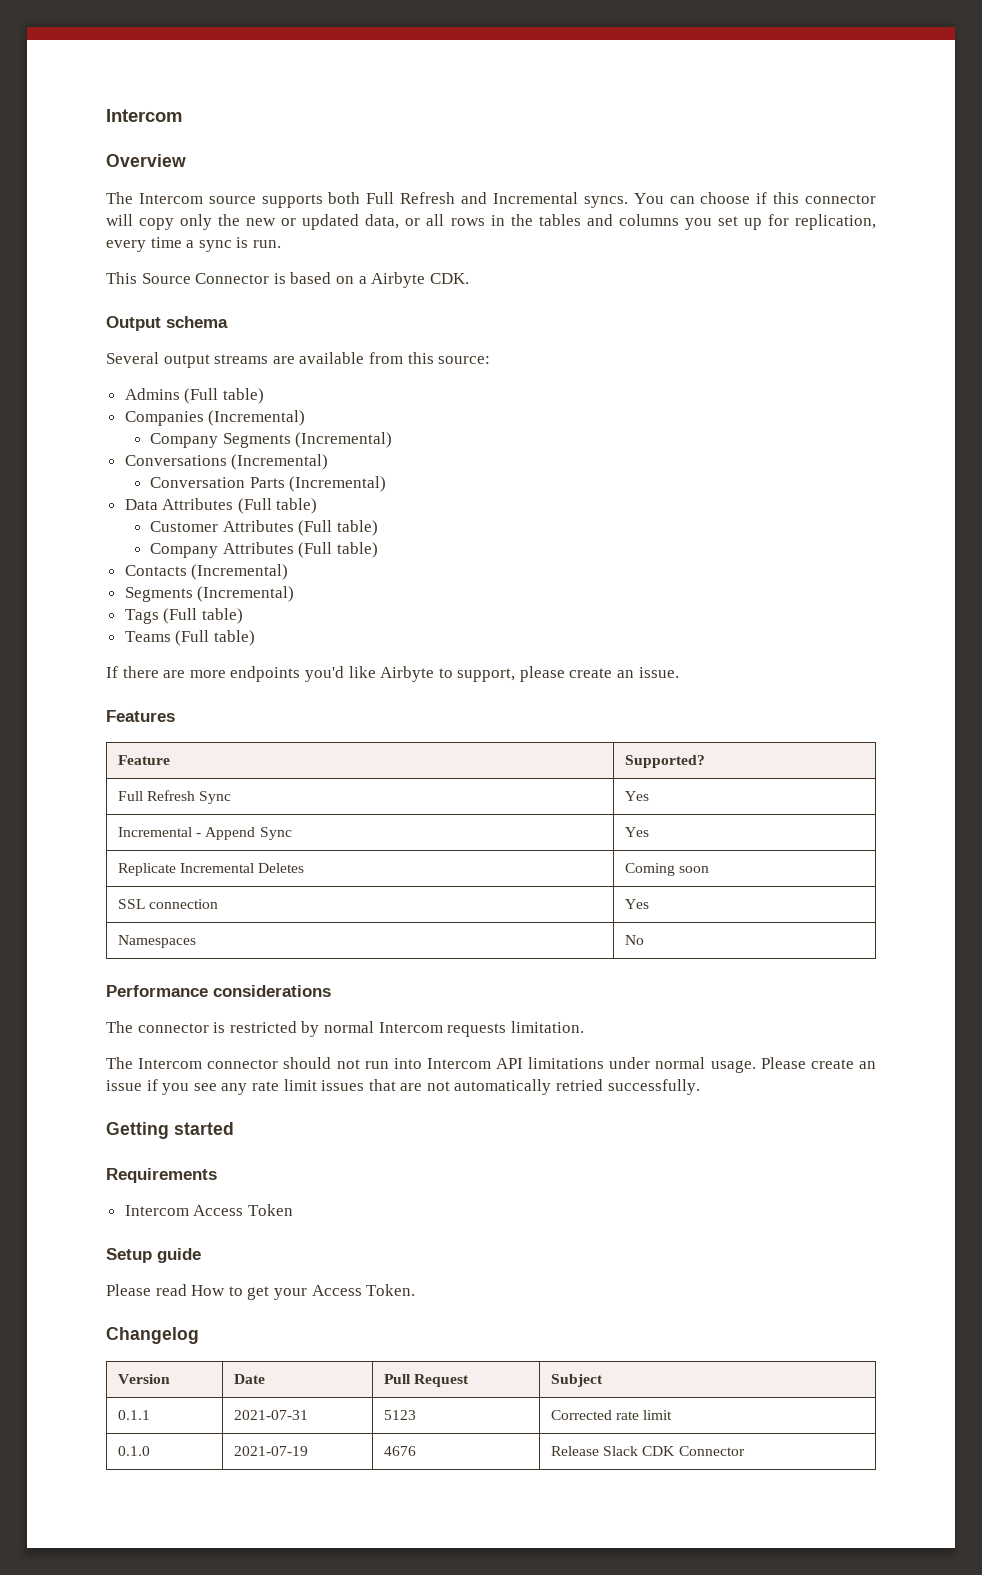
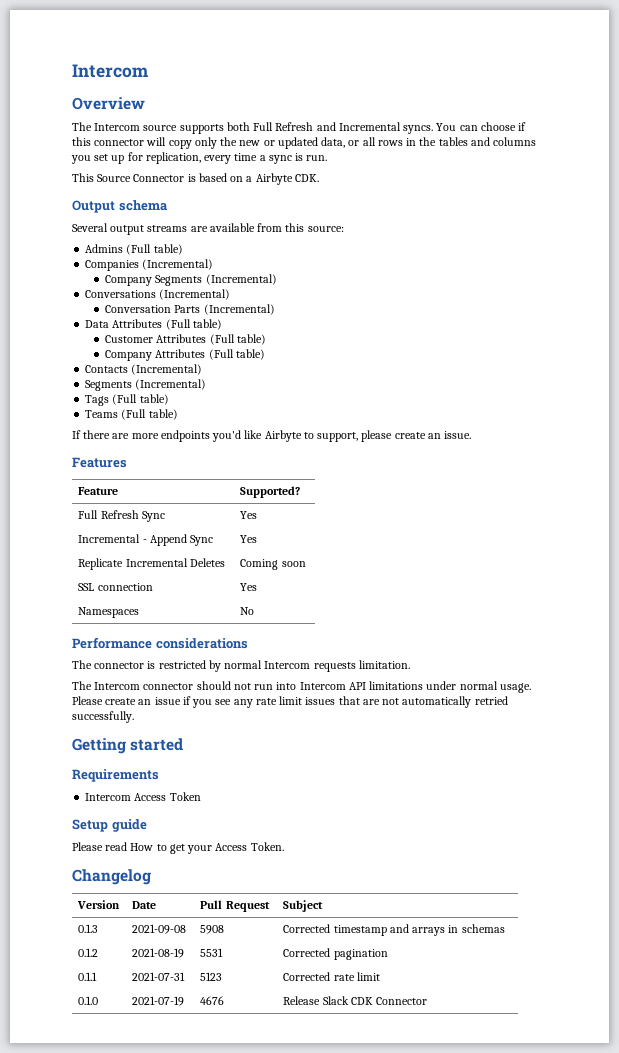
(603, 1380) none -> [78,924,99,933] [132,924,187,934] [200,925,225,934] [283,924,505,936] [78,948,99,957] [132,948,185,958] [200,948,224,957] [283,948,388,960] // 0.1.3 | 2021-09-08 | 5908 | Corrected timestamp and arrays in schemas // 0.1.2 | 2021-08-19 | 5531 | Corrected pagination

